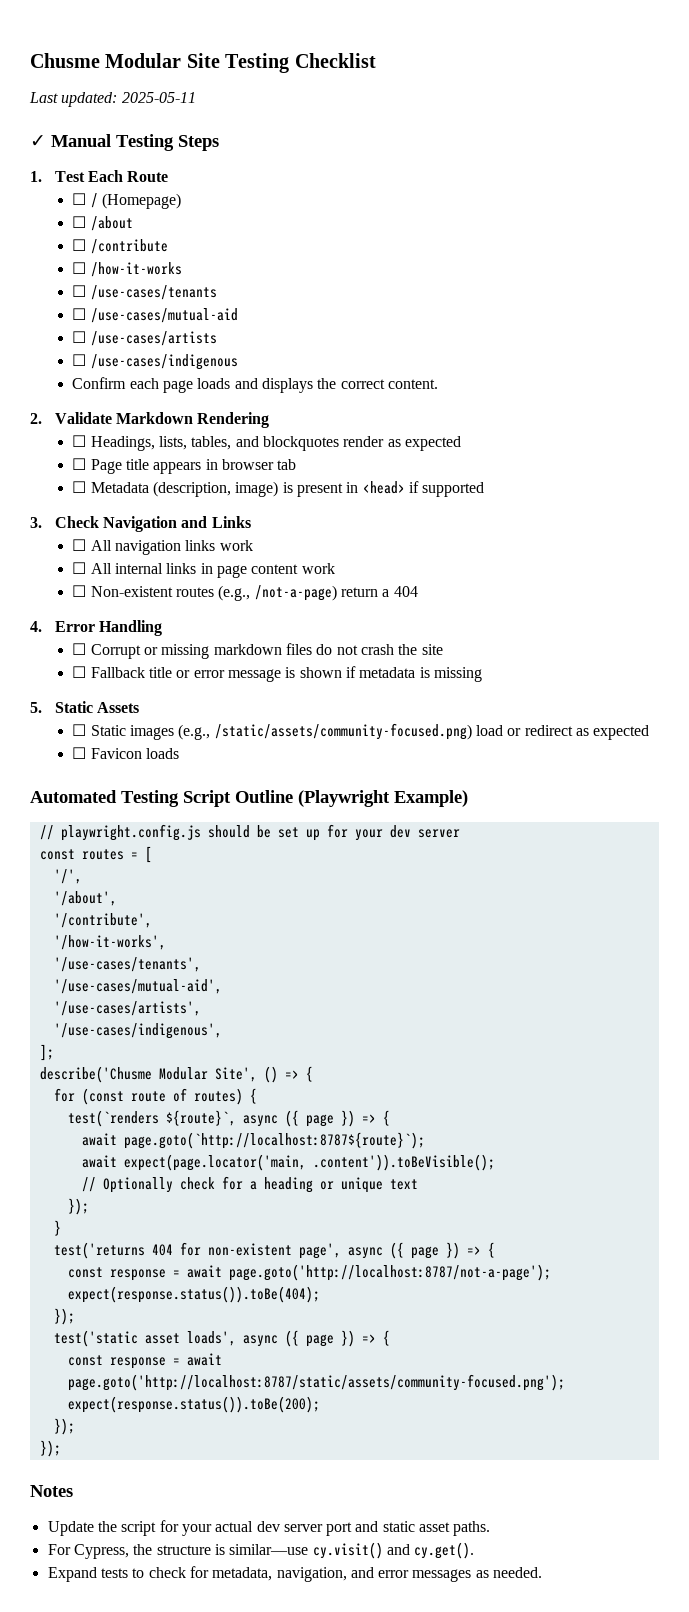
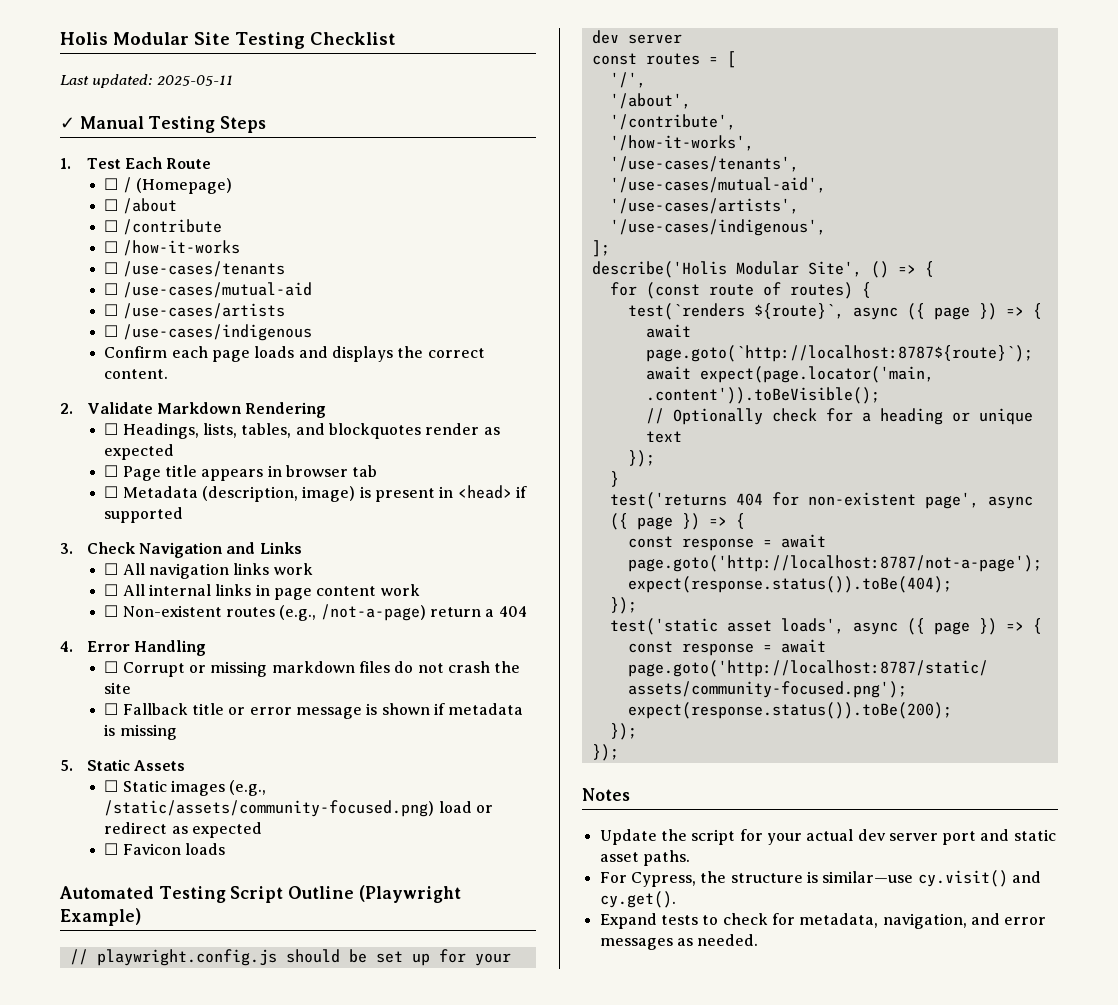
[30,53,100,68] Chusme -> [60,32,108,45] Holis
[39,1066,152,1083] describe('Chusme -> [591,261,727,278] describe('Holis

